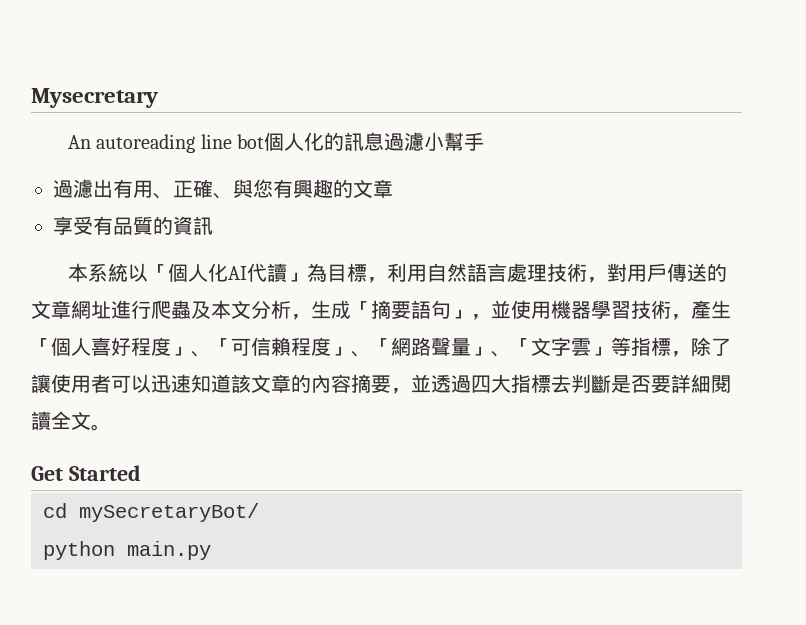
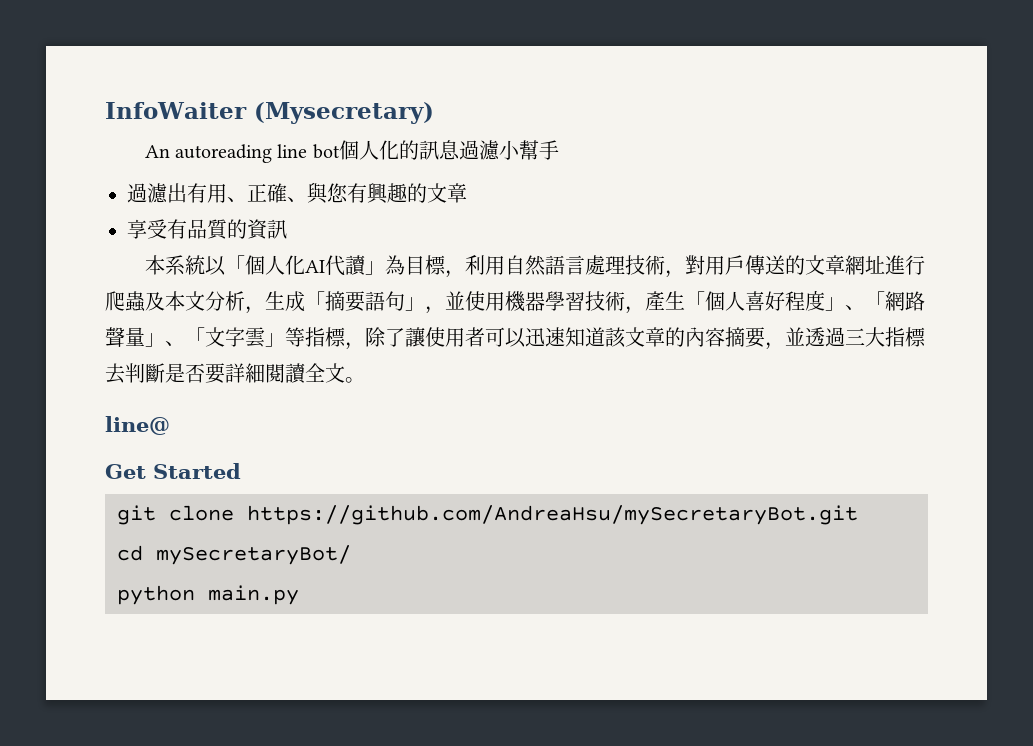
[31,88,158,108] Mysecretary -> [105,102,434,124] InfoWaiter (Mysecretary)
[231,337,391,357] 可信賴程度」、「 -> (885, 300) none
[471,375,491,393] 四 -> [845,328,865,345] 三
(111, 427) none -> [105,416,170,435] // line@
(141, 473) none -> [117,505,858,525] // git clone https://github.com/AndreaHsu/mySecretaryBot.git

